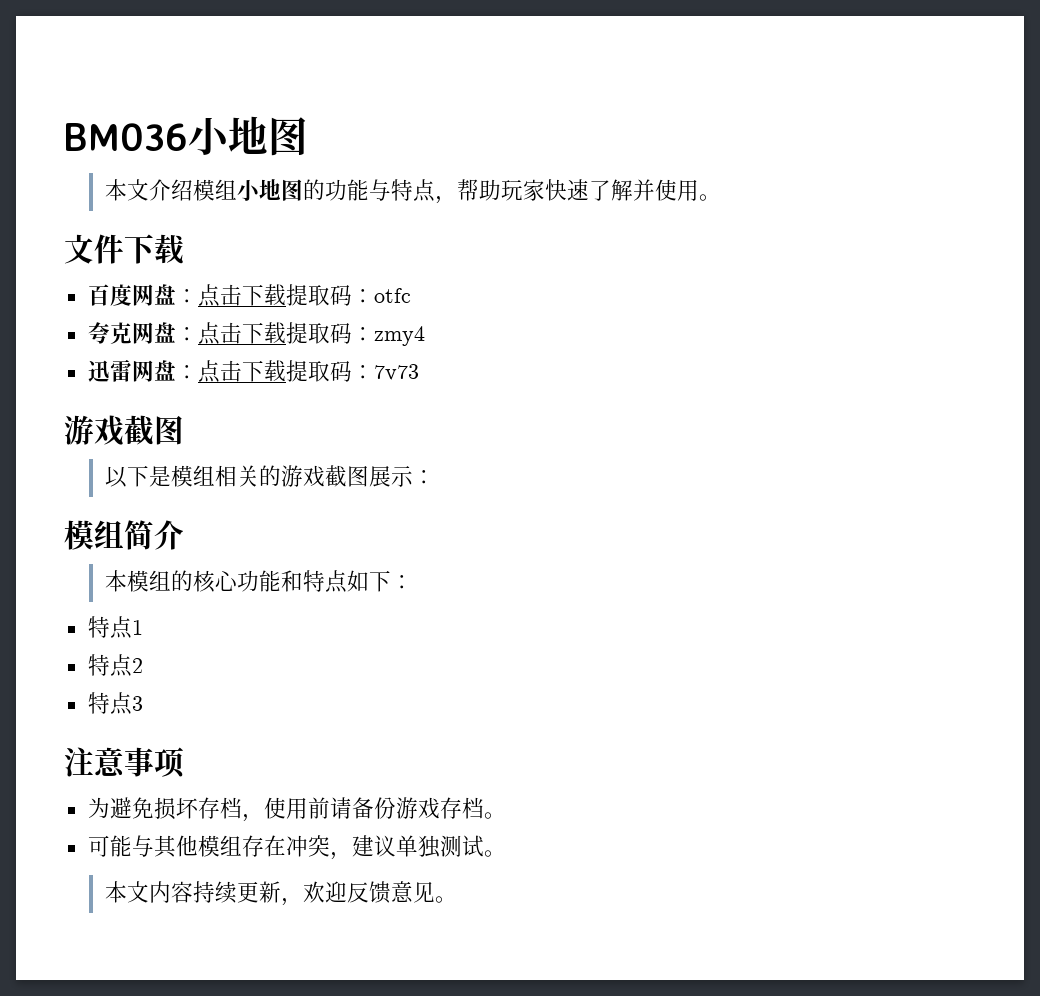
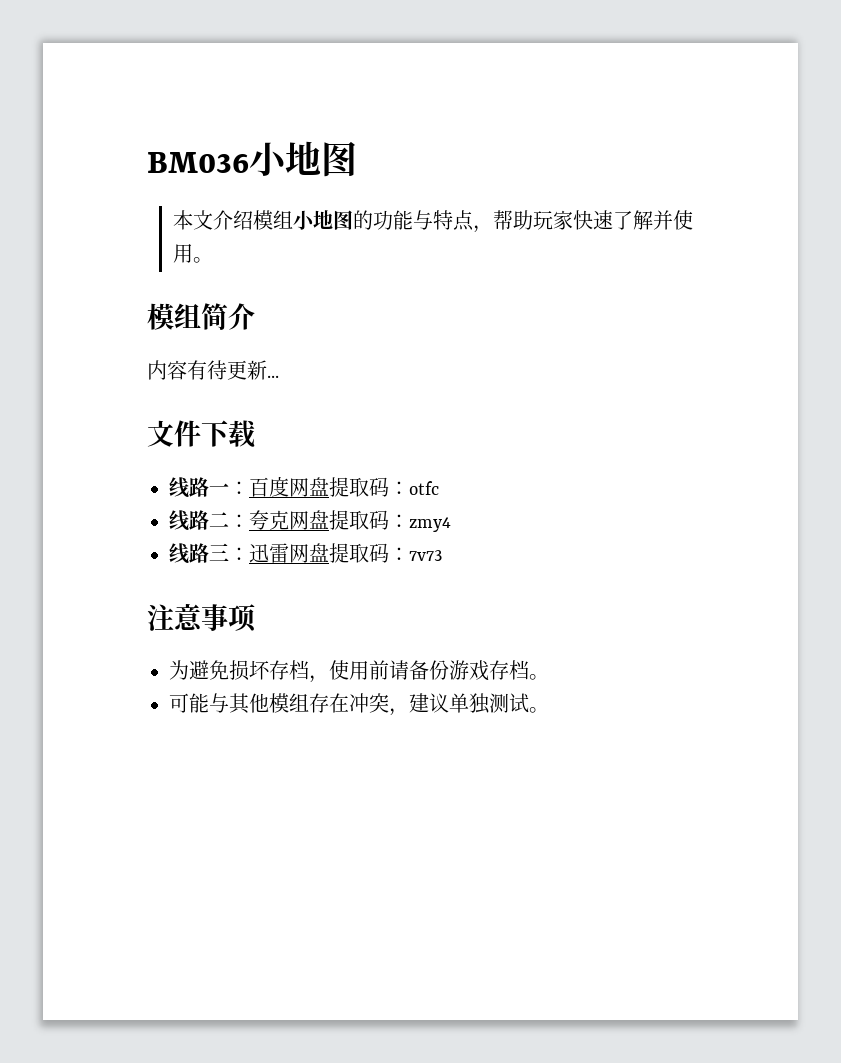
[64,234,184,265] [87,284,286,307] 文件下载 // 百度网盘：点击下载 -> [147,303,255,330] [147,360,279,380] [147,420,256,448] [169,476,329,498] 模组简介 // 内容有待更新... // 文件下载 // 线路一：百度网盘
[87,322,286,345] 夸克网盘：点击下载 -> [169,510,329,531] 线路二：夸克网盘
[87,359,286,383] 迅雷网盘：点击下载 -> [169,543,329,564] 线路三：迅雷网盘
[64,415,184,446] [104,465,435,488] [64,520,184,550] [104,570,413,593] [87,616,143,639] [87,654,143,677] [87,692,143,715] // 游戏截图 // 以下是模组相关的游戏截图展示： // 模组简介 // 本模组的核心功能和特点如下： // 特点1 // 特点2 // 特点3 -> (442, 555) none
[104,881,457,906] // 本文内容持续更新，欢迎反馈意见。 -> (549, 710) none

